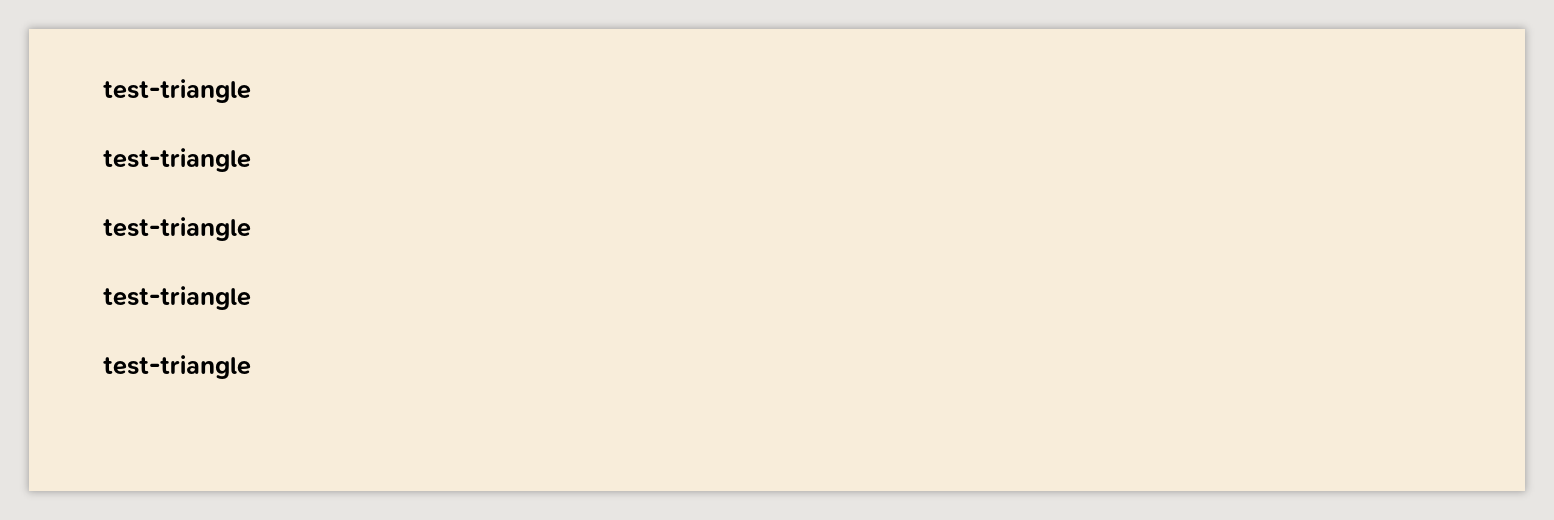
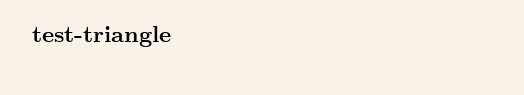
[103,79,251,103] [103,148,251,172] [103,217,251,241] [103,286,251,310] [103,355,251,379] test-triangle // test-triangle // test-triangle // test-triangle // test-triangle -> [32,26,171,47] test-triangle

